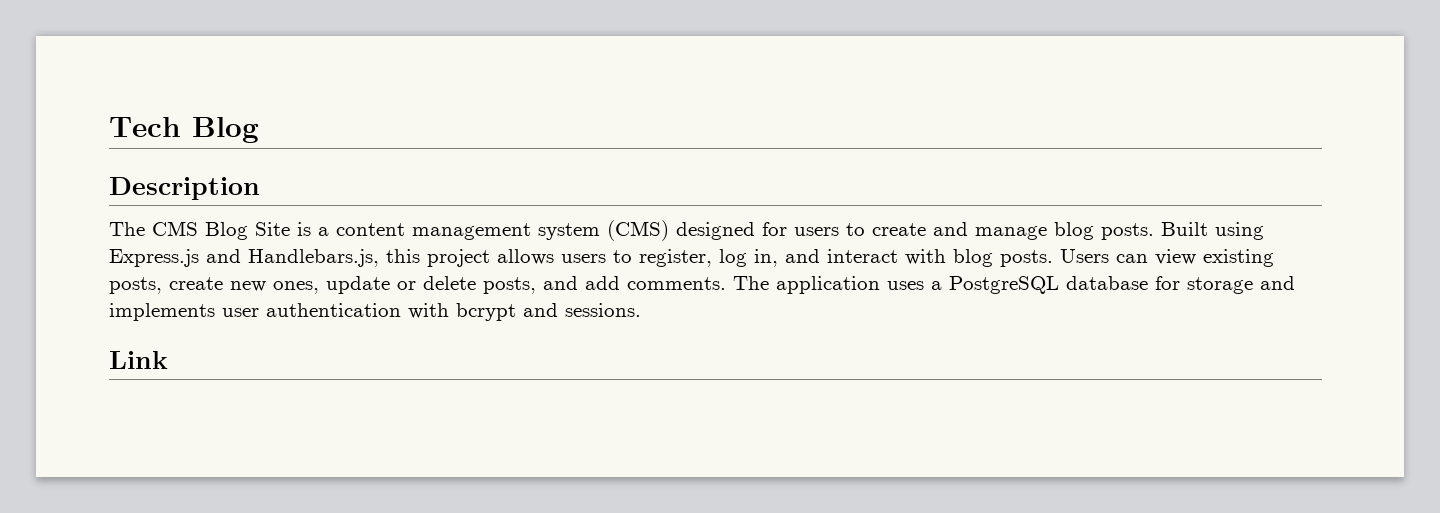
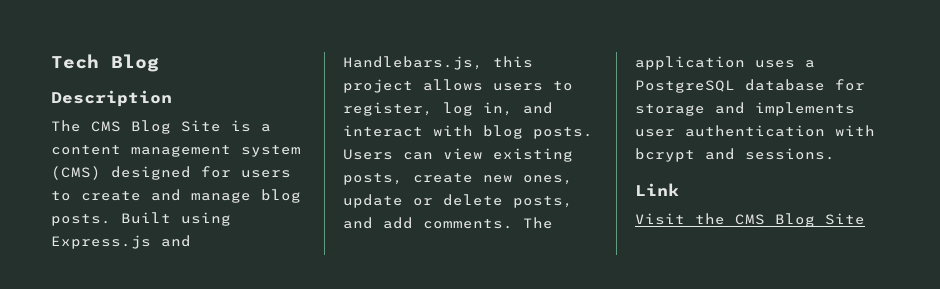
(168, 360) none -> [635,213,865,227] // Visit the CMS Blog Site

